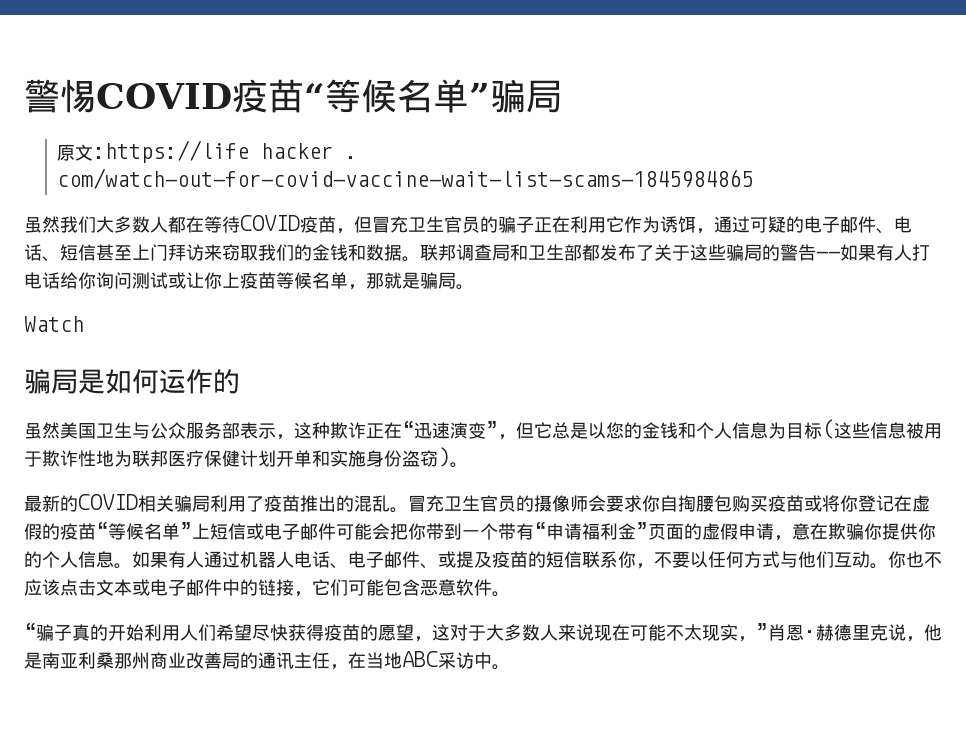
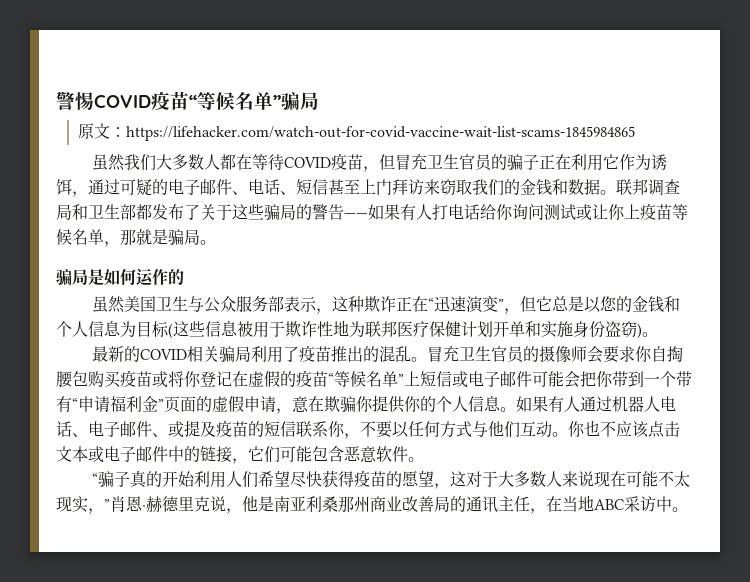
[93,140,358,163] [57,168,754,189] :https://life hacker . com/watch-out-for-covid-vaccine-wait-list-scams-1845984865 -> [109,126,635,141] ：https://lifehacker.com/watch-out-for-covid-vaccine-wait-list-scams-1845984865
[24,316,84,332] // Watch -> (216, 242) none

